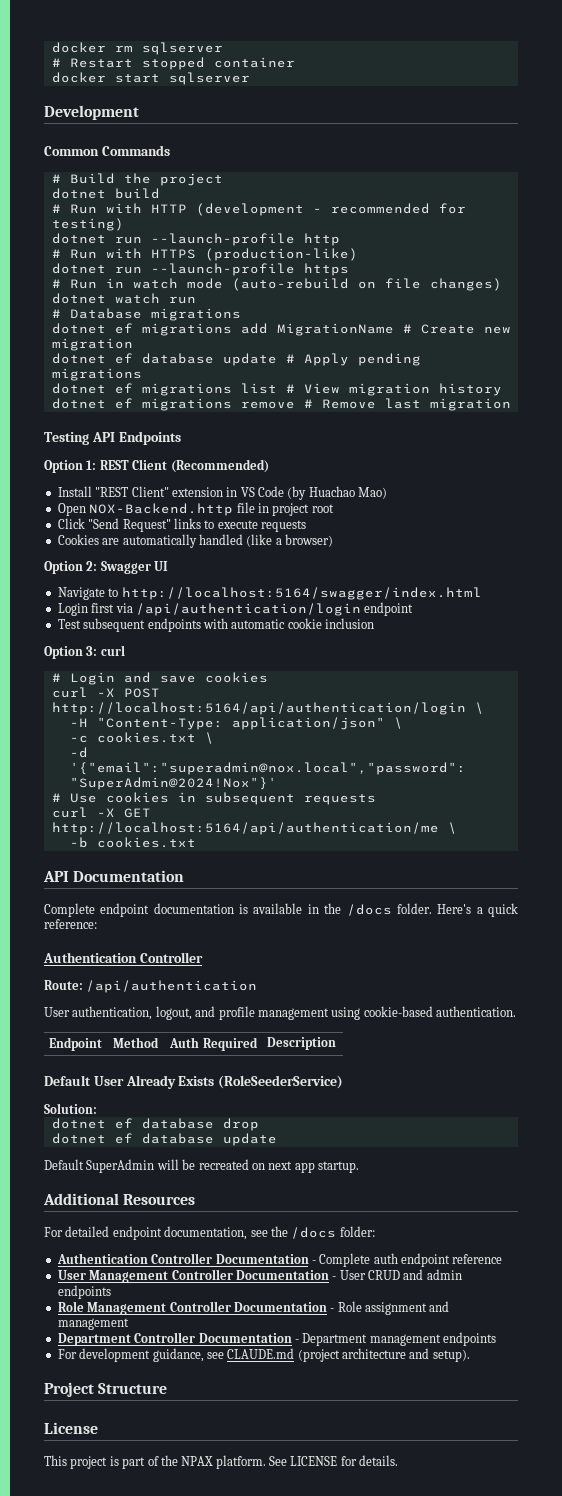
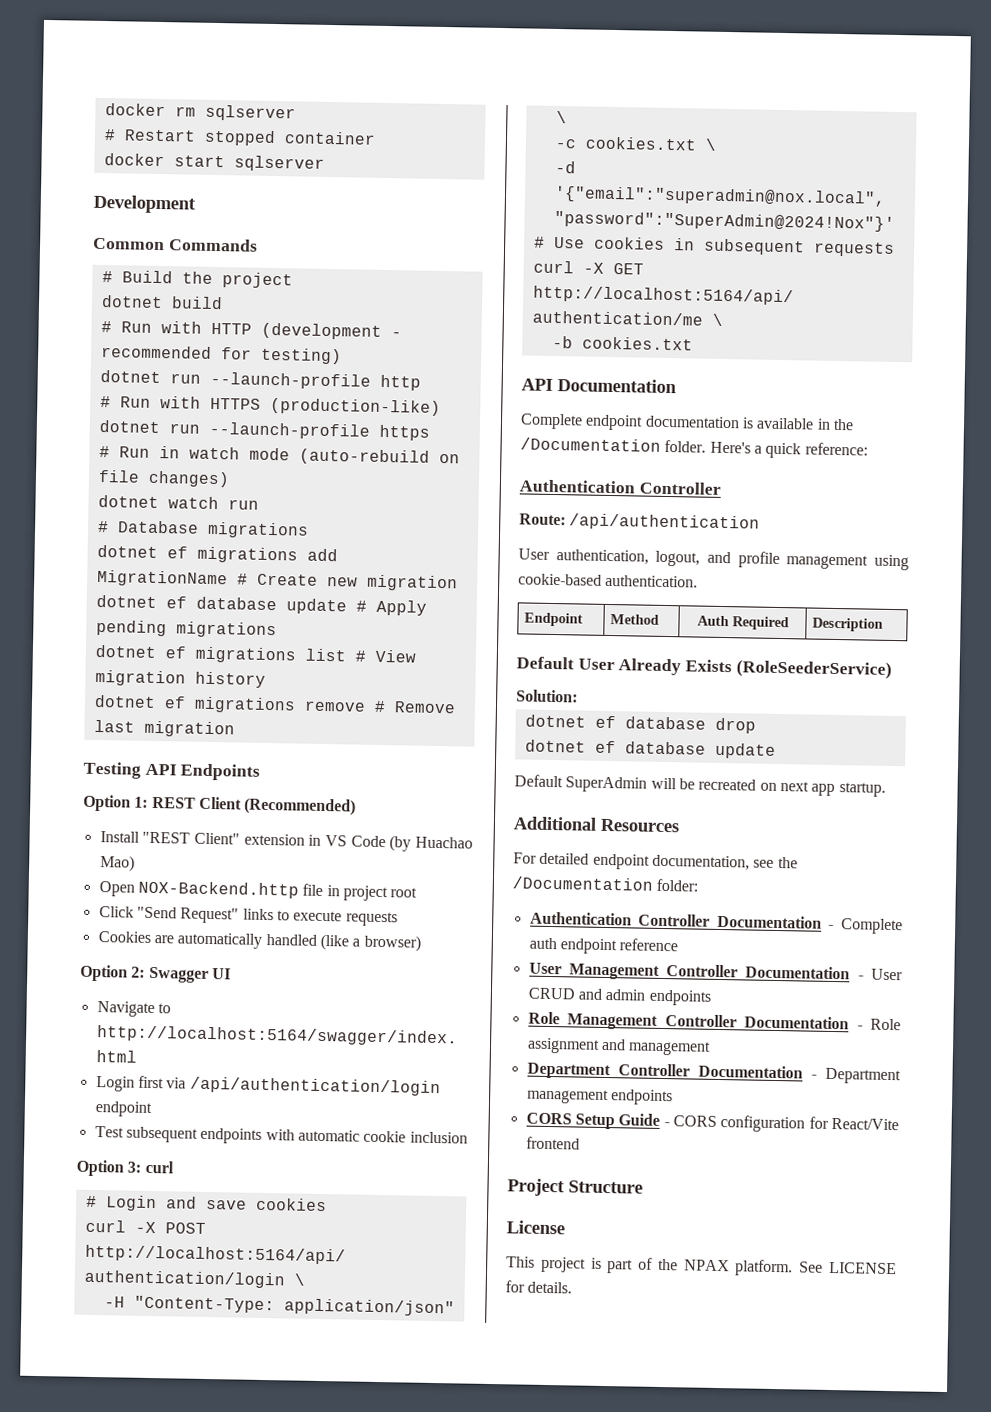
[346,904,392,916] /docs -> [520,437,661,452] /Documentation
[291,1227,337,1239] /docs -> [512,876,653,891] /Documentation
[57,1348,470,1362] For development guidance, see CLAUDE.md (project architecture and setup). -> [525,1112,899,1133] [525,1136,580,1150] CORS Setup Guide - CORS configuration for React/Vite frontend

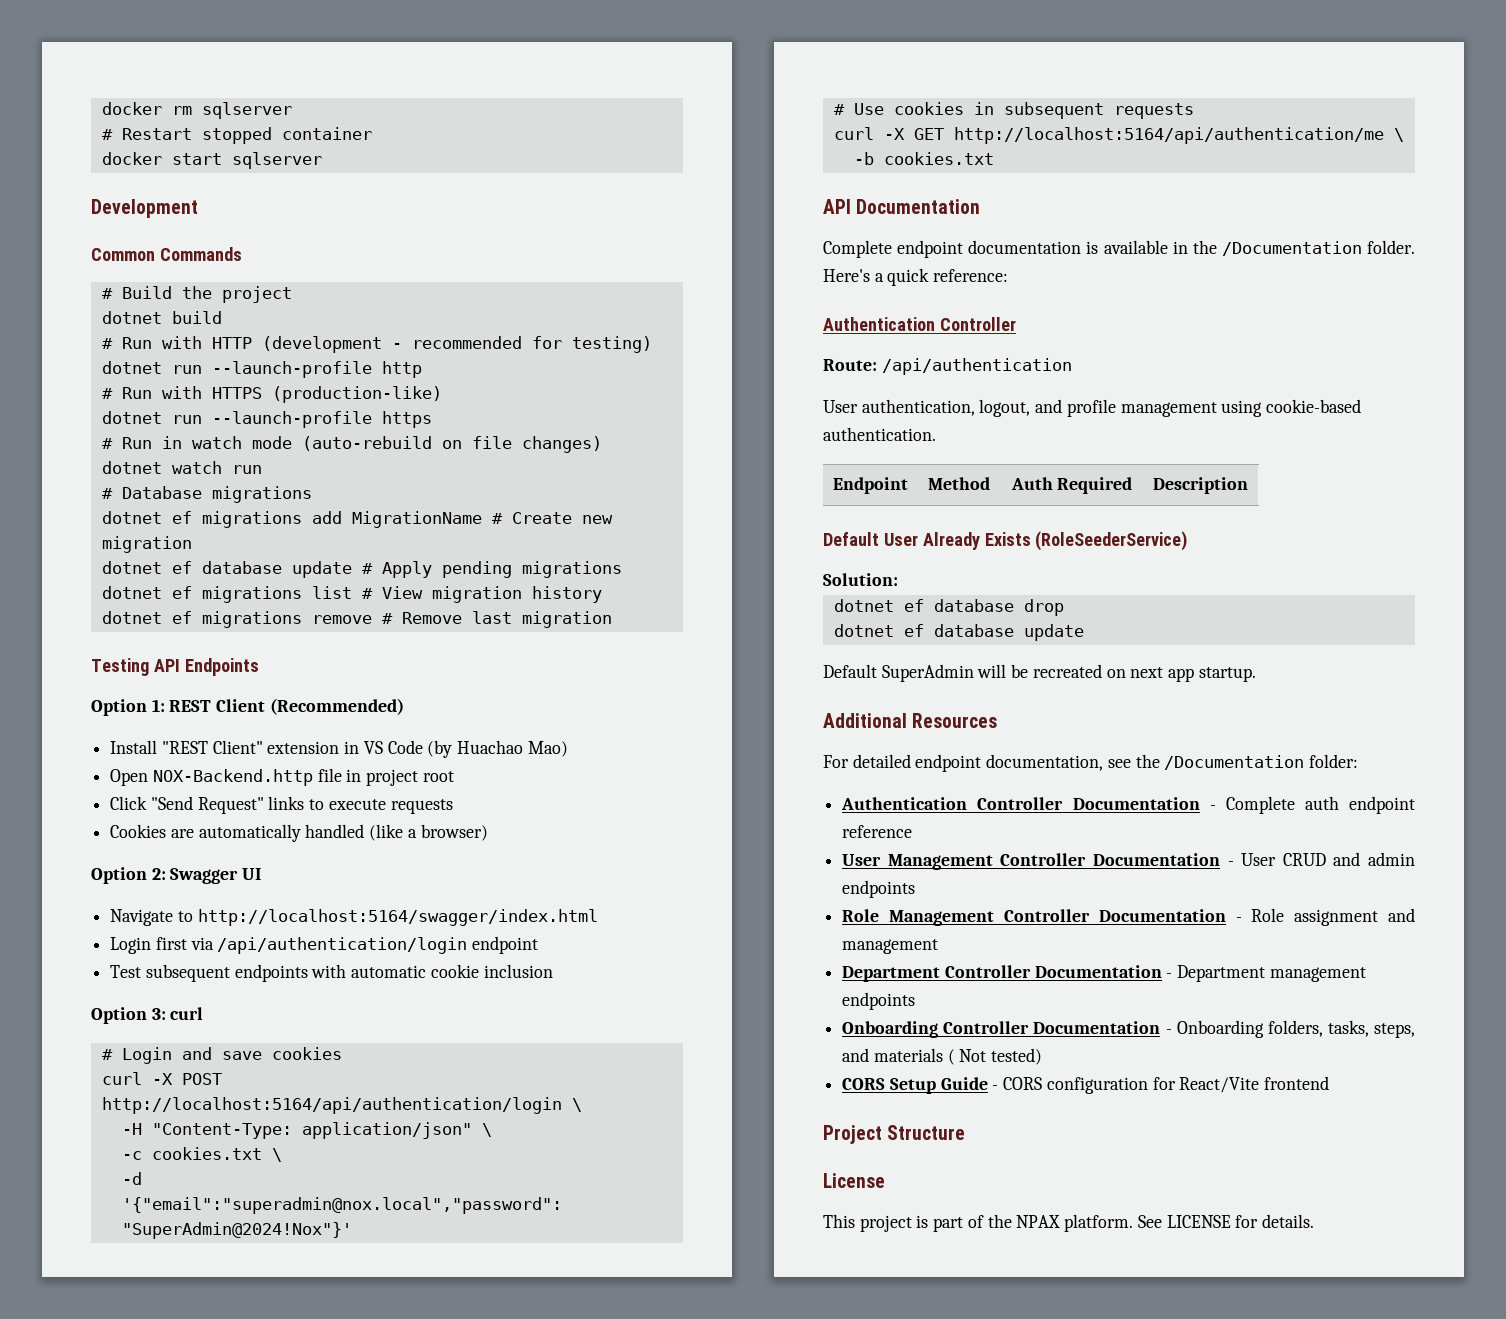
(673, 1097) none -> [842,1020,1415,1038] [842,1048,1043,1065] // Onboarding Controller Documentation - Onboarding folders, tasks, steps, and materials ( Not tested)

